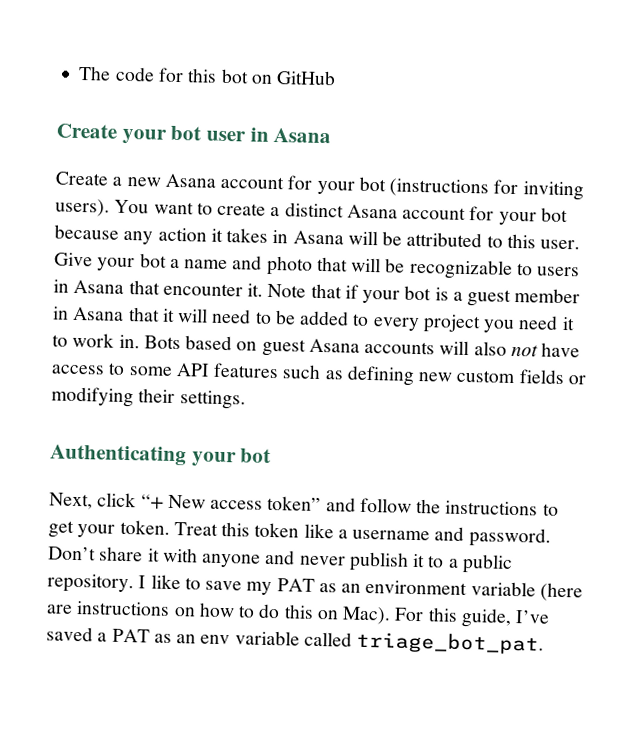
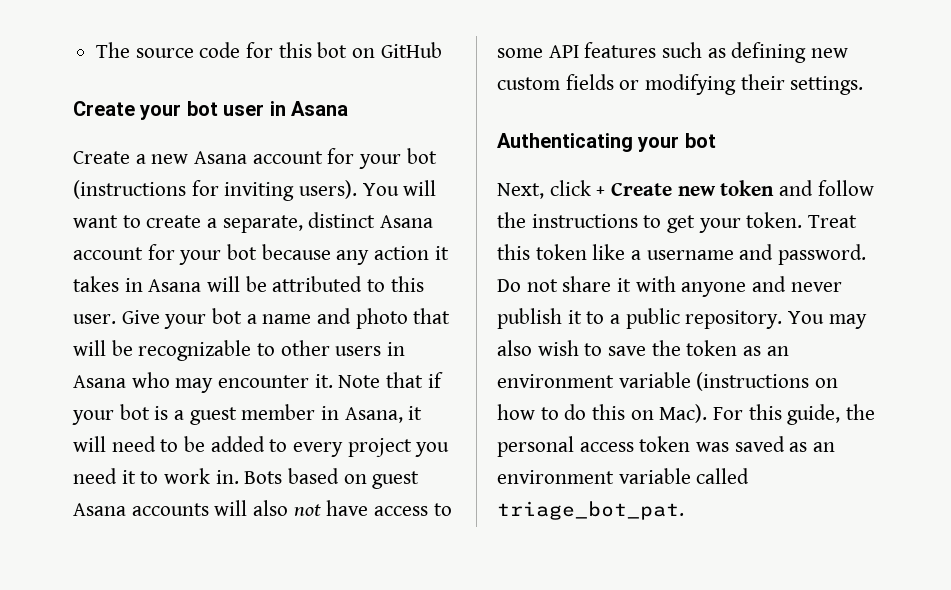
(112, 73) none -> [135,48,194,58] source
(150, 206) none -> [403,180,437,196] will
(281, 211) none -> [222,215,303,233] separate,
(533, 269) none -> [280,340,330,356] other
[128,280,160,295] that -> [131,372,214,393] who may
[72,306,160,322] Asana that -> [344,407,403,423] Asana,
[140,494,322,512] “+ New access token” -> [596,180,775,196] + Create new token
[48,546,96,561] Don’t -> [497,279,558,292] Do not
[138,574,583,602] [46,601,171,616] I like to save my PAT as an environment variable (here are instructions -> [788,311,867,329] [497,340,789,356] [497,372,810,391] You may also wish to save the token as an environment variable (instructions
[515,610,551,624] [46,626,231,645] I’ve saved a PAT as an env -> [846,404,876,420] [497,436,836,457] [497,470,614,484] the personal access token was saved as an environment

